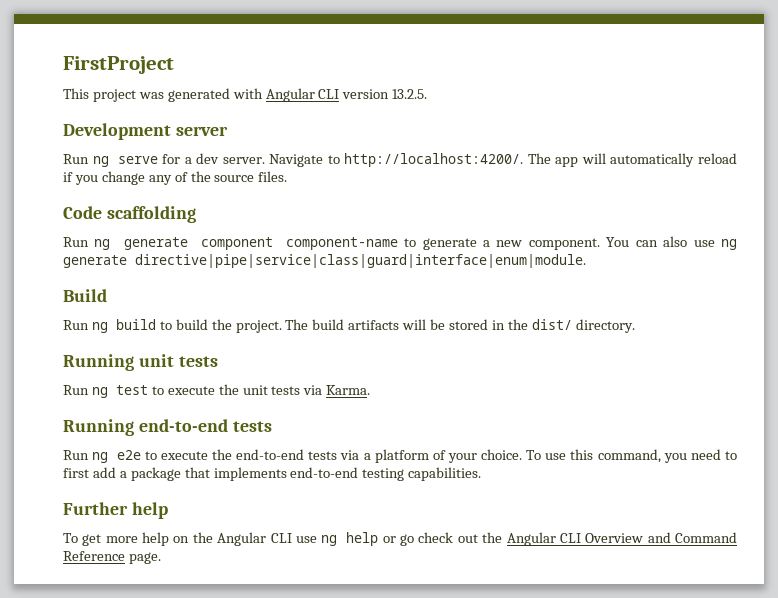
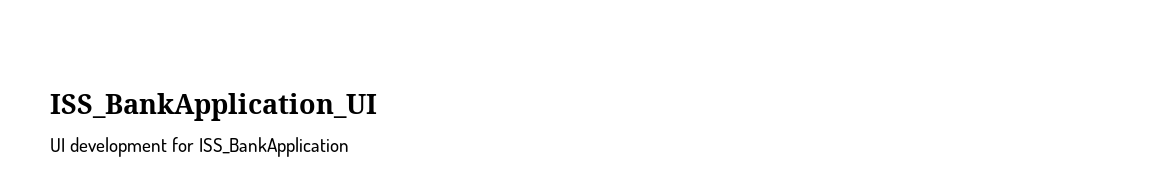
[63,56,174,74] [63,88,428,102] [63,123,228,140] [63,153,737,167] [63,171,288,185] [63,206,196,223] [63,236,737,250] [63,254,586,268] [63,289,107,302] [63,319,635,333] [63,354,218,371] [63,384,371,398] [63,419,272,436] [63,449,737,463] [63,467,482,481] [63,502,168,519] [63,532,738,546] [63,551,161,564] FirstProject // This project was generated with Angular CLI version 13.2.5. // Development server // Run ng serve for a dev server. Navigate to http://localhost:4200/. The app will automatically reload if you change any of the source files. // Code scaffolding // Run ng generate component component-name to generate a new component. You can also use ng generate directive|pipe|service|class|guard|interface|enum|module. // Build // Run ng build to build the project. The build artifacts will be stored in the dist/ directory. // Running unit tests // Run ng test to execute the unit tests via Karma. // Running end-to-end tests // Run ng e2e to execute the end-to-end tests via a platform of your choice. To use this command, you need to first add a package that implements end-to-end testing capabilities. // Further help // To get more help on the Angular CLI use ng help or go check out the Angular CLI Overview and Command Reference page. -> [50,93,377,121] [50,137,350,157] ISS_BankApplication_UI // UI development for ISS_BankApplication

